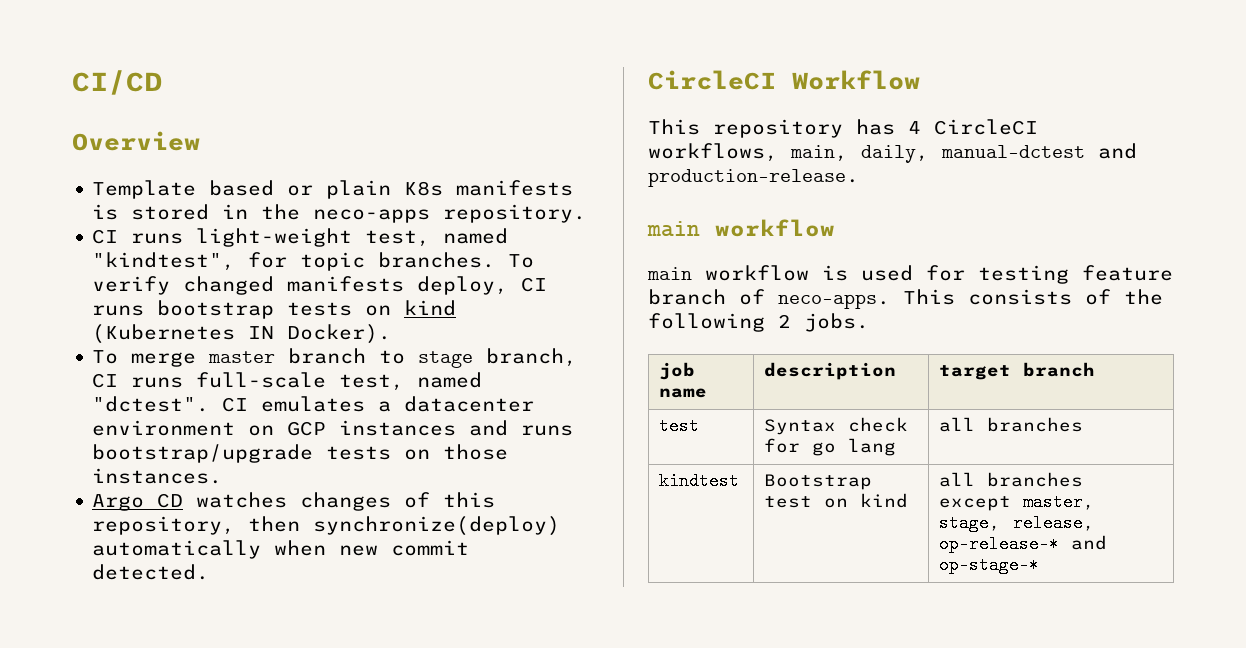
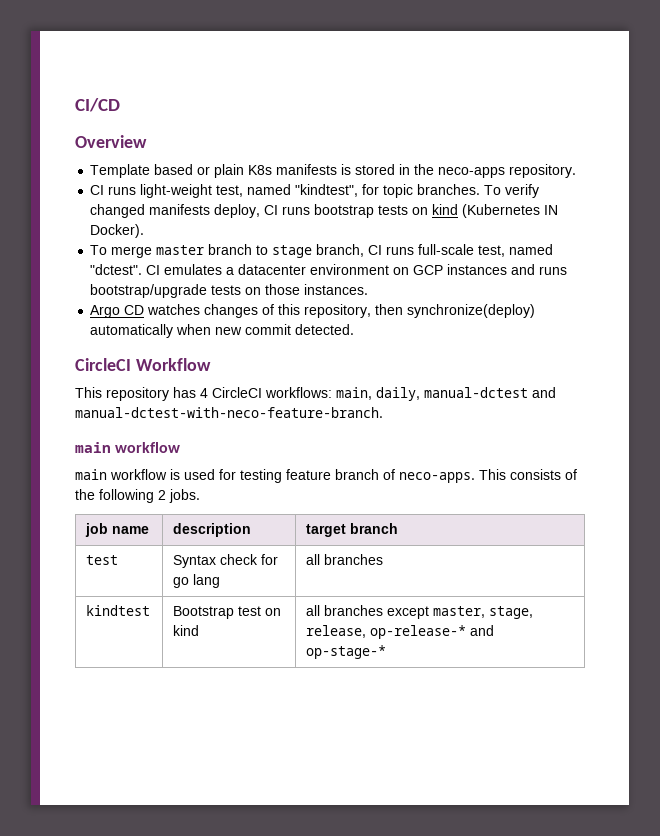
[648,143,778,162] workflows, -> [265,387,332,398] workflows:
[648,169,859,187] production-release. -> [75,407,383,418] manual-dctest-with-neco-feature-branch.

